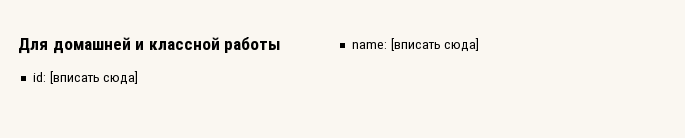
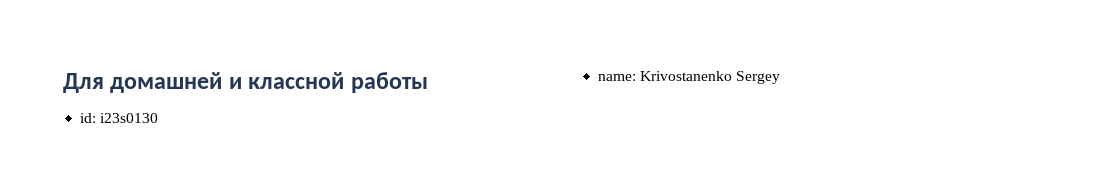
[49,71,139,85] [вписать сюда] -> [100,113,159,123] i23s0130
[390,38,480,52] [вписать сюда] -> [640,71,781,84] Krivostanenko Sergey

